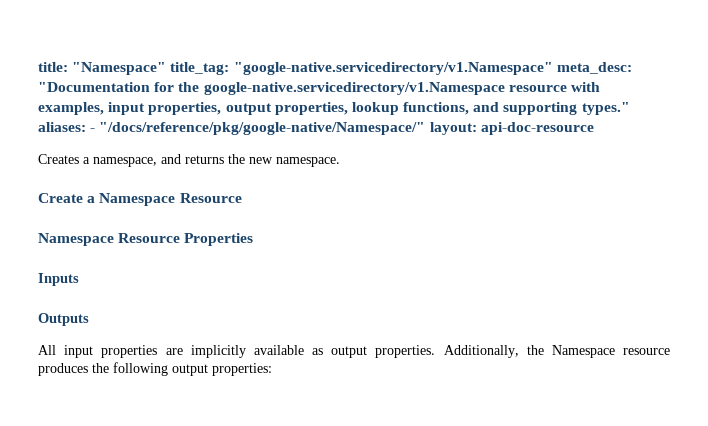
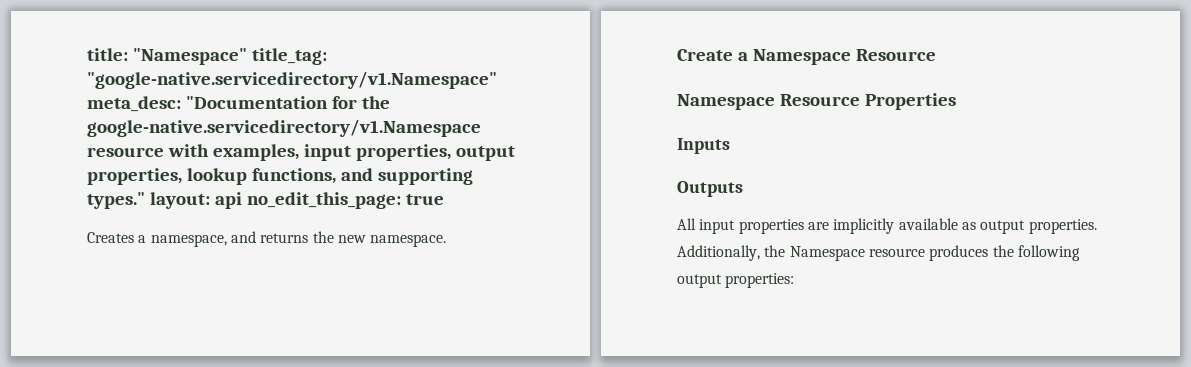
[38,122,594,135] aliases: - "/docs/reference/pkg/google-native/Namespace/" layout: api-doc-resource -> [149,192,444,209] layout: api no_edit_this_page: true

